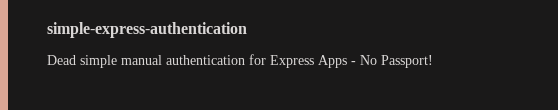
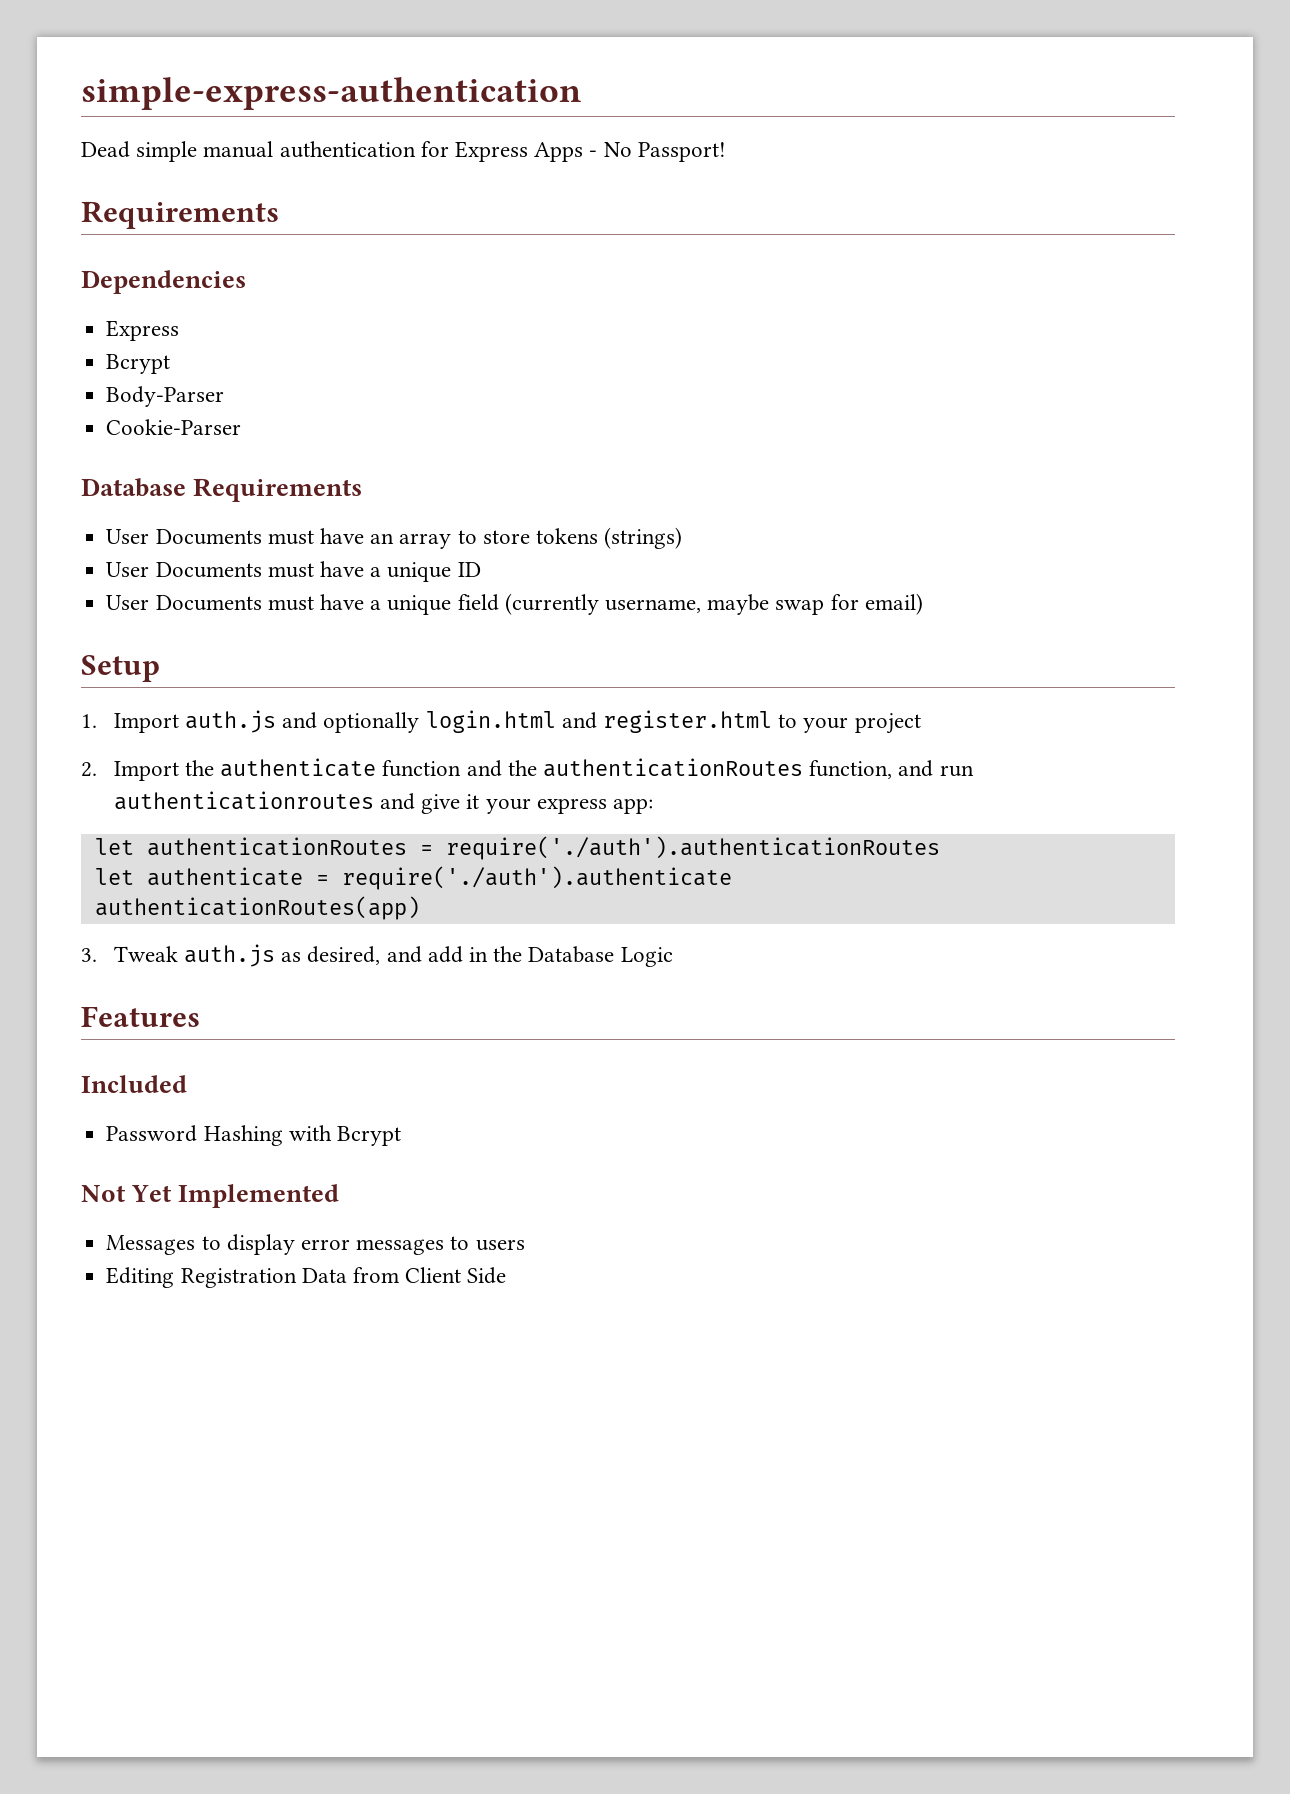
(433, 61) none -> [81,201,279,229] [81,270,246,294] [106,320,180,341] [106,354,171,374] [106,386,225,407] [106,419,242,435] [81,478,363,502] [106,527,683,549] [106,561,481,582] [106,593,923,615] [81,655,160,682] [81,710,921,734] [81,758,974,781] [113,791,654,814] [94,836,940,860] [94,866,732,890] [94,896,420,920] [81,944,673,967] [81,1006,200,1027] [81,1075,187,1093] [106,1125,401,1146] [81,1184,340,1208] [106,1234,525,1255] [106,1267,507,1288] // Requirements // Dependencies // Express // Bcrypt // Body-Parser // Cookie-Parser // Database Requirements // User Documents must have an array to store tokens (strings) // User Documents must have a unique ID // User Documents must have a unique field (currently username, maybe swap for email) // Setup // 1. Import auth.js and optionally login.html and register.html to your project // 2. Import the authenticate function and the authenticationRoutes function, and run authenticationroutes and give it your express app: // let authenticationRoutes = require('./auth').authenticationRoutes // let authenticate = require('./auth').authenticate // authenticationRoutes(app) // 3. Tweak auth.js as desired, and add in the Database Logic // Features // Included // Password Hashing with Bcrypt // Not Yet Implemented // Messages to display error messages to users // Editing Registration Data from Client Side

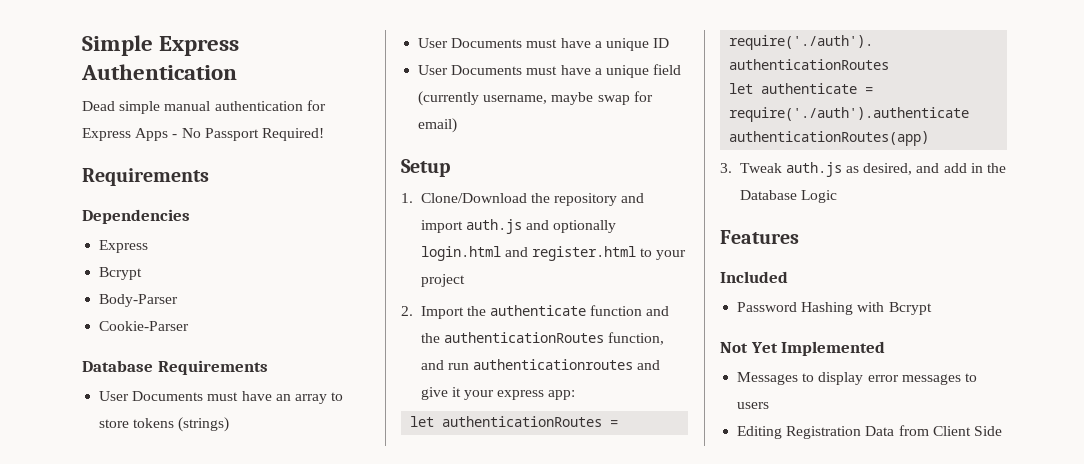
[81,77,581,110] simple-express-authentication -> [82,35,240,56] [81,64,237,80] Simple Express Authentication
[637,142,726,162] Passport! -> [204,128,324,141] Passport Required!
[113,713,179,733] Import -> [420,193,645,206] [420,220,463,233] Clone/Download the repository and import

